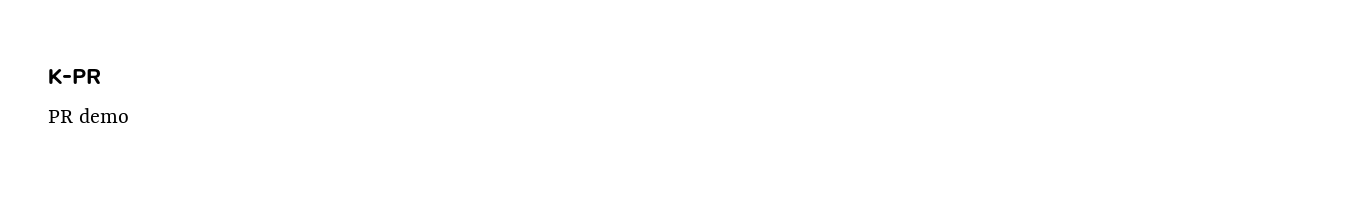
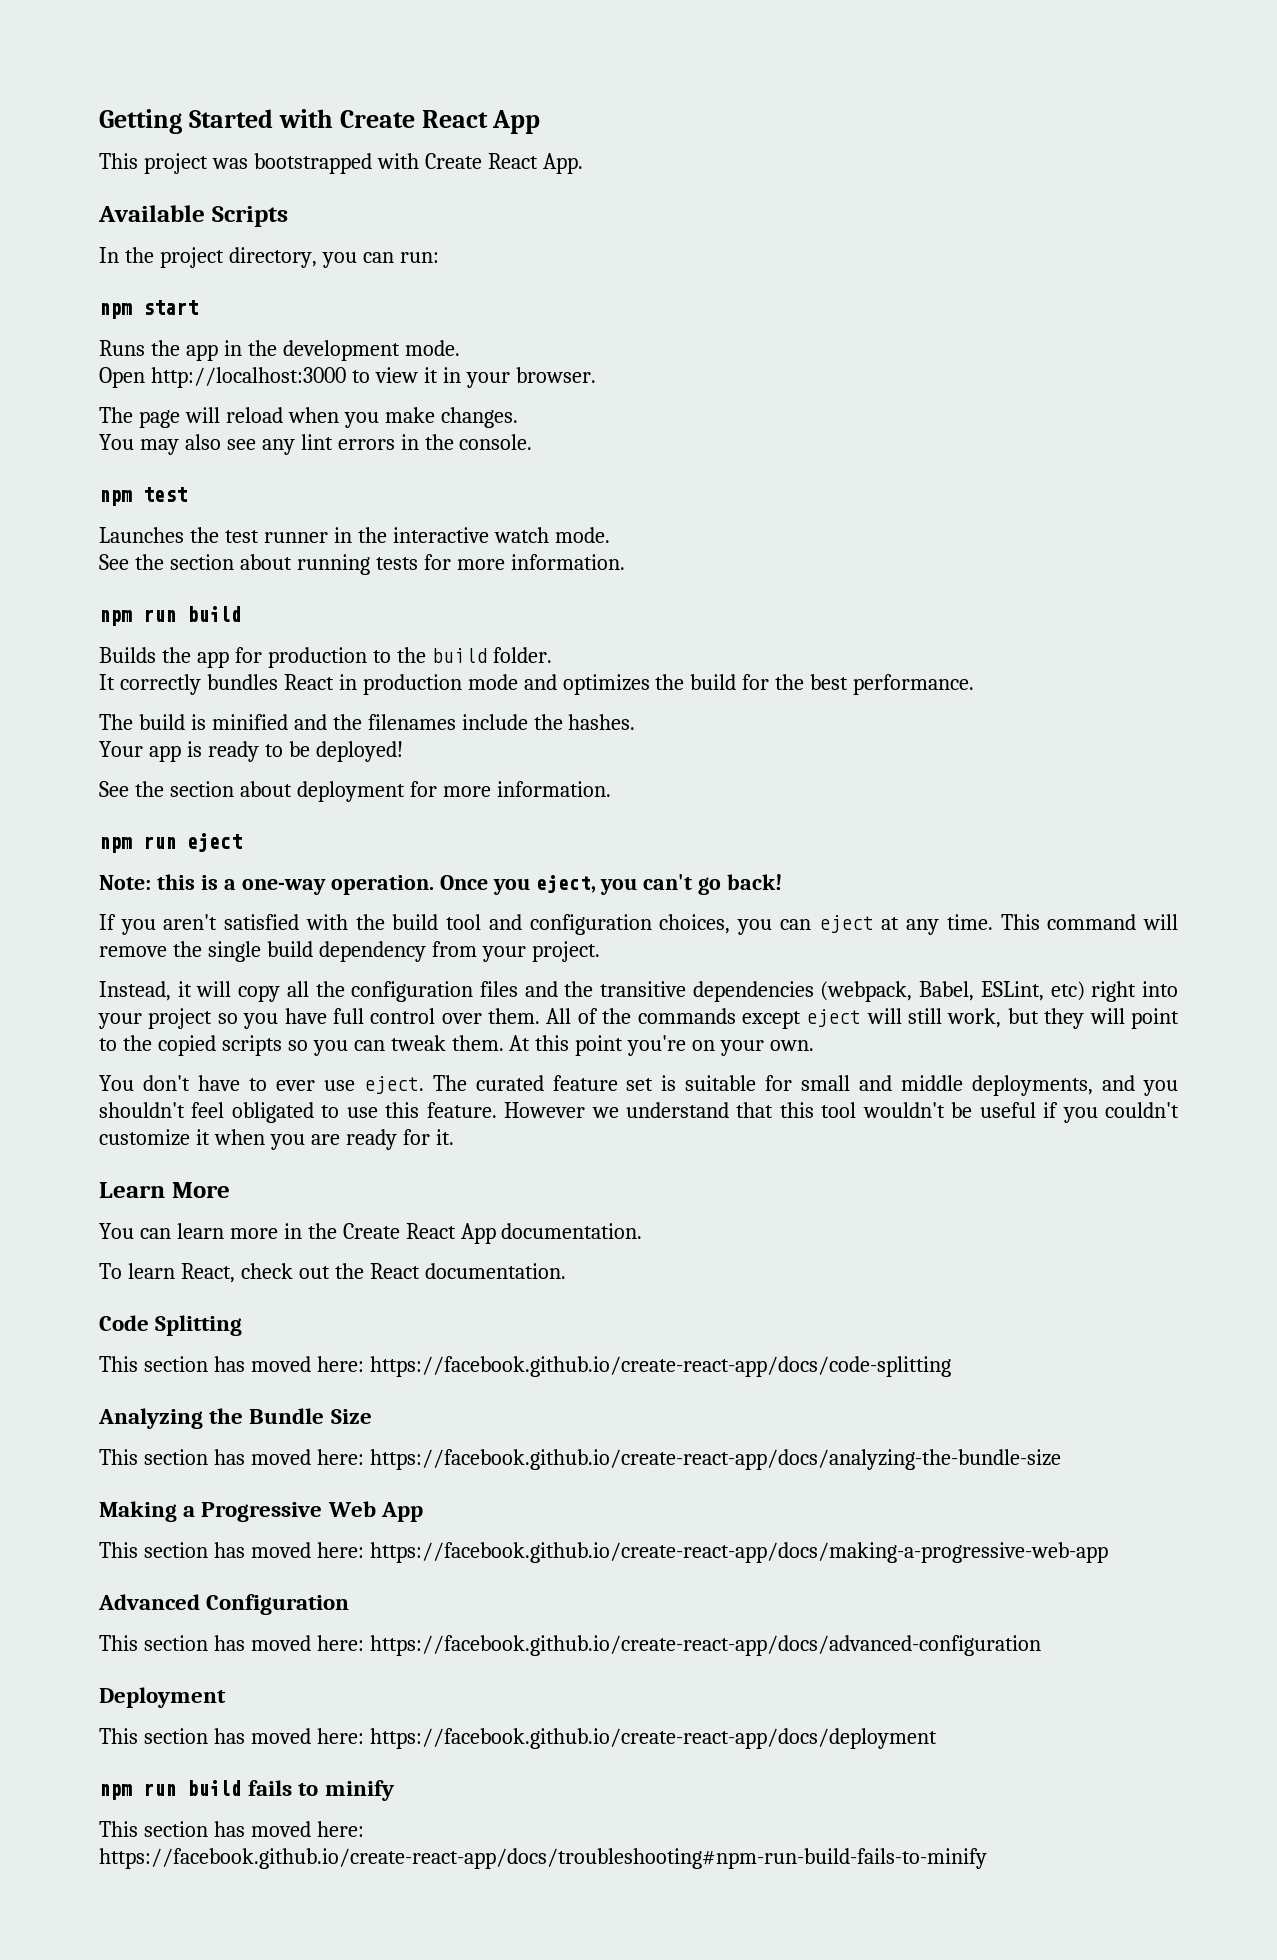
[48,68,101,85] [48,108,130,123] K-PR // PR demo -> [99,109,541,134] [99,153,583,174] [98,205,288,227] [99,247,439,268] [99,300,198,319] [99,340,460,361] [99,367,596,388] [99,407,518,428] [99,434,533,455] [99,487,187,506] [99,527,610,543] [99,554,625,575] [99,606,242,626] [99,647,552,668] [99,674,975,695] [99,714,636,730] [99,741,403,762] [99,781,611,802] [99,833,242,853] [99,874,783,895] [99,914,1178,935] [99,941,600,962] [99,981,1179,1002] [98,1008,1180,1029] [99,1035,815,1056] [99,1075,1178,1096] [99,1102,1179,1123] [99,1129,454,1150] [99,1182,230,1198] [99,1223,643,1244] [99,1263,566,1283] [99,1315,243,1336] [99,1356,951,1377] [98,1408,372,1429] [99,1449,1061,1470] [99,1501,423,1522] [99,1542,1108,1563] [98,1594,350,1615] [99,1635,1041,1656] [99,1687,226,1708] [99,1728,937,1749] [99,1780,394,1801] [99,1821,364,1837] [99,1848,987,1869] Getting Started with Create React App // This project was bootstrapped with Create React App. // Available Scripts // In the project directory, you can run: // npm start // Runs the app in the development mode. // Open http://localhost:3000 to view it in your browser. // The page will reload when you make changes. // You may also see any lint errors in the console. // npm test // Launches the test runner in the interactive watch mode. // See the section about running tests for more information. // npm run build // Builds the app for production to the build folder. // It correctly bundles React in production mode and optimizes the build for the best performance. // The build is minified and the filenames include the hashes. // Your app is ready to be deployed! // See the section about deployment for more information. // npm run eject // Note: this is a one-way operation. Once you eject, you can't go back! // If you aren't satisfied with the build tool and configuration choices, you can eject at any time. This command will remove the single build dependency from your project. // Instead, it will copy all the configuration files and the transitive dependencies (webpack, Babel, ESLint, etc) right into your project so you have full control over them. All of the commands except eject will still work, but they will point to the copied scripts so you can tweak them. At this point you're on your own. // You don't have to ever use eject. The curated feature set is suitable for small and middle deployments, and you shouldn't feel obligated to use this feature. However we understand that this tool wouldn't be useful if you couldn't customize it when you are ready for it. // Learn More // You can learn more in the Create React App documentation. // To learn React, check out the React documentation. // Code Splitting // This section has moved here: https://facebook.github.io/create-react-app/docs/code-splitting // Analyzing the Bundle Size // This section has moved here: https://facebook.github.io/create-react-app/docs/analyzing-the-bundle-size // Making a Progressive Web App // This section has moved here: https://facebook.github.io/create-react-app/docs/making-a-progressive-web-app // Advanced Configuration // This section has moved here: https://facebook.github.io/create-react-app/docs/advanced-configuration // Deployment // This section has moved here: https://facebook.github.io/create-react-app/docs/deployment // npm run build fails to minify // This section has moved here: https://facebook.github.io/create-react-app/docs/troubleshooting#npm-run-build-fails-to-minify

